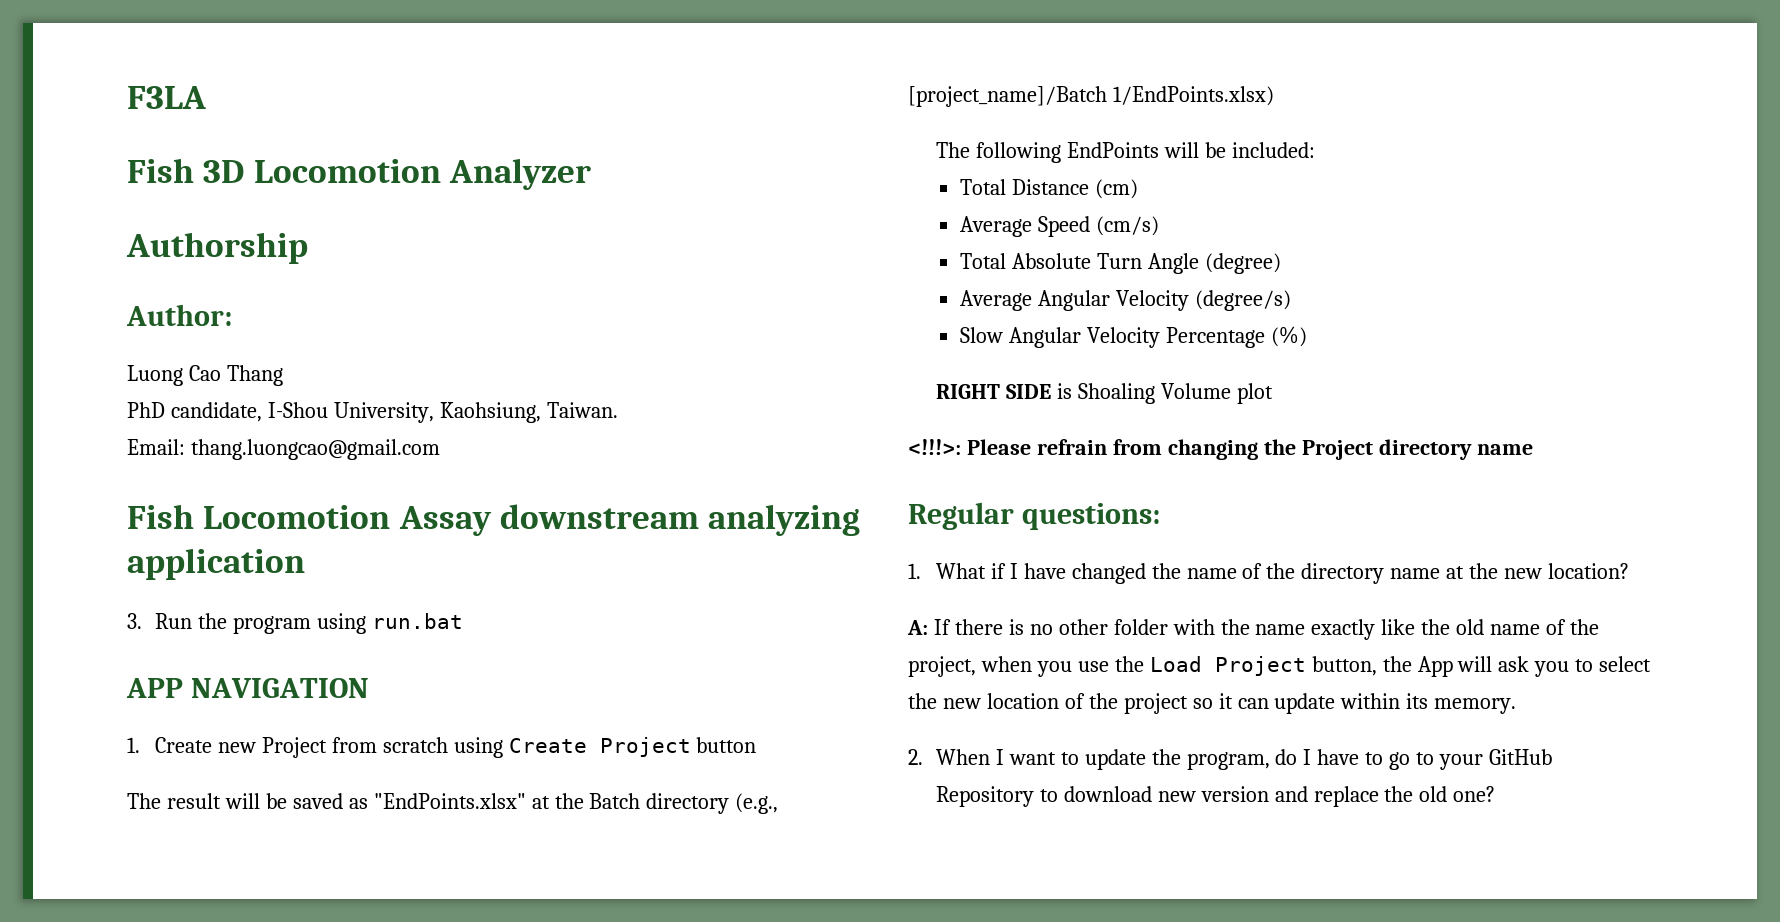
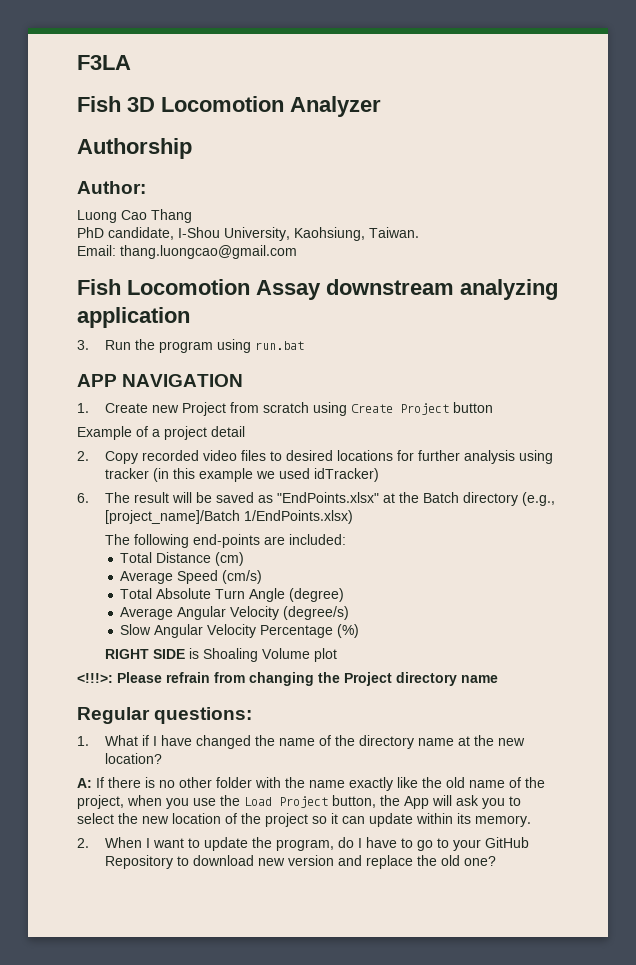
(757, 745) none -> [77,426,245,440] [77,450,553,464] [104,468,379,482] [77,493,89,503] Example of a project detail // 2. Copy recorded video files to desired locations for further analysis using tracker (in this example we used idTracker) // 6.
[1066,142,1226,158] EndPoints will be -> [192,534,285,548] end-points are

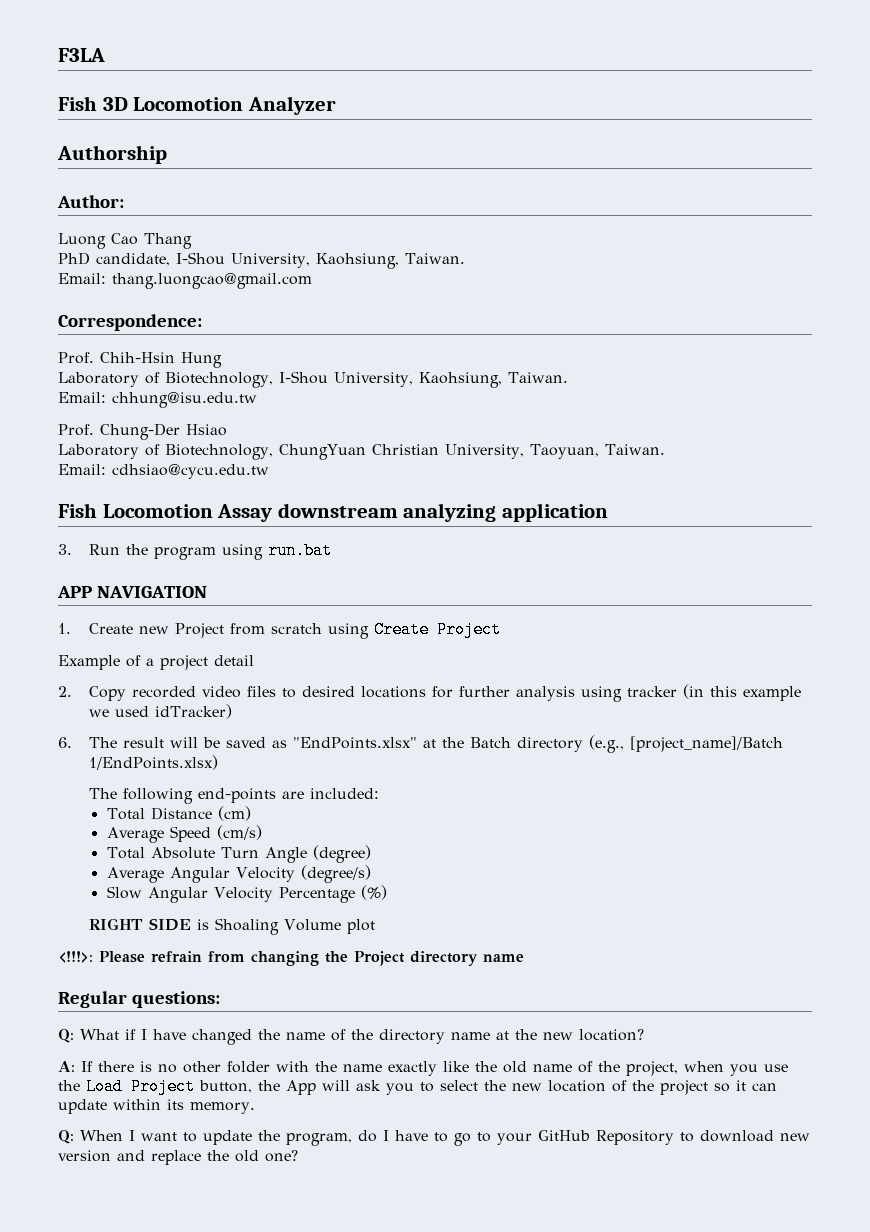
(297, 252) none -> [58,314,202,331] [58,352,222,368] [58,371,568,388] [58,392,257,408] [58,423,227,440] [58,444,665,460] [58,464,269,479] // Correspondence: // Prof. Chih-Hsin Hung // Laboratory of Biotechnology, I-Shou University, Kaohsiung, Taiwan. // Email: chhung@isu.edu.tw // Prof. Chung-Der Hsiao // Laboratory of Biotechnology, ChungYuan Christian University, Taoyuan, Taiwan. // Email: cdhsiao@cycu.edu.tw
[452,402,493,413] button -> (501, 629) none
[77,736,89,746] 1. -> [58,1029,74,1043] Q:
[77,838,89,848] 2. -> [58,1130,74,1144] Q:

